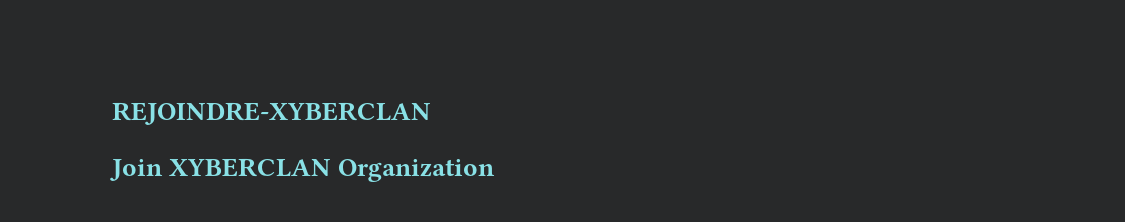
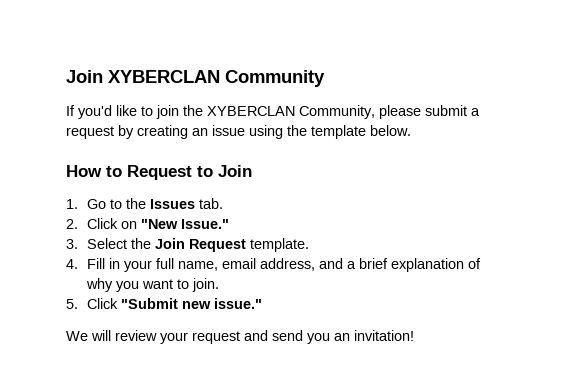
[112,102,431,125] REJOINDRE-XYBERCLAN // -> (66, 76) none
[338,159,496,182] Organization -> [225,70,325,87] [66,105,480,119] [66,125,411,139] [66,165,252,180] [66,198,223,209] [66,218,229,229] [66,238,309,252] [66,258,481,272] [85,278,219,292] [66,298,262,309] [66,330,414,344] Community // If you'd like to join the XYBERCLAN Community, please submit a request by creating an issue using the template below. // How to Request to Join // 1. Go to the Issues tab. // 2. Click on "New Issue." // 3. Select the Join Request template. // 4. Fill in your full name, email address, and a brief explanation of why you want to join. // 5. Click "Submit new issue." // We will review your request and send you an invitation!

